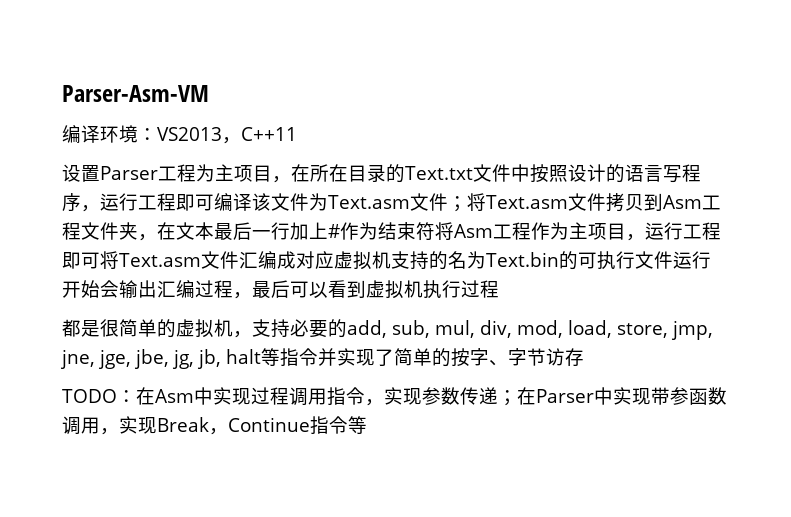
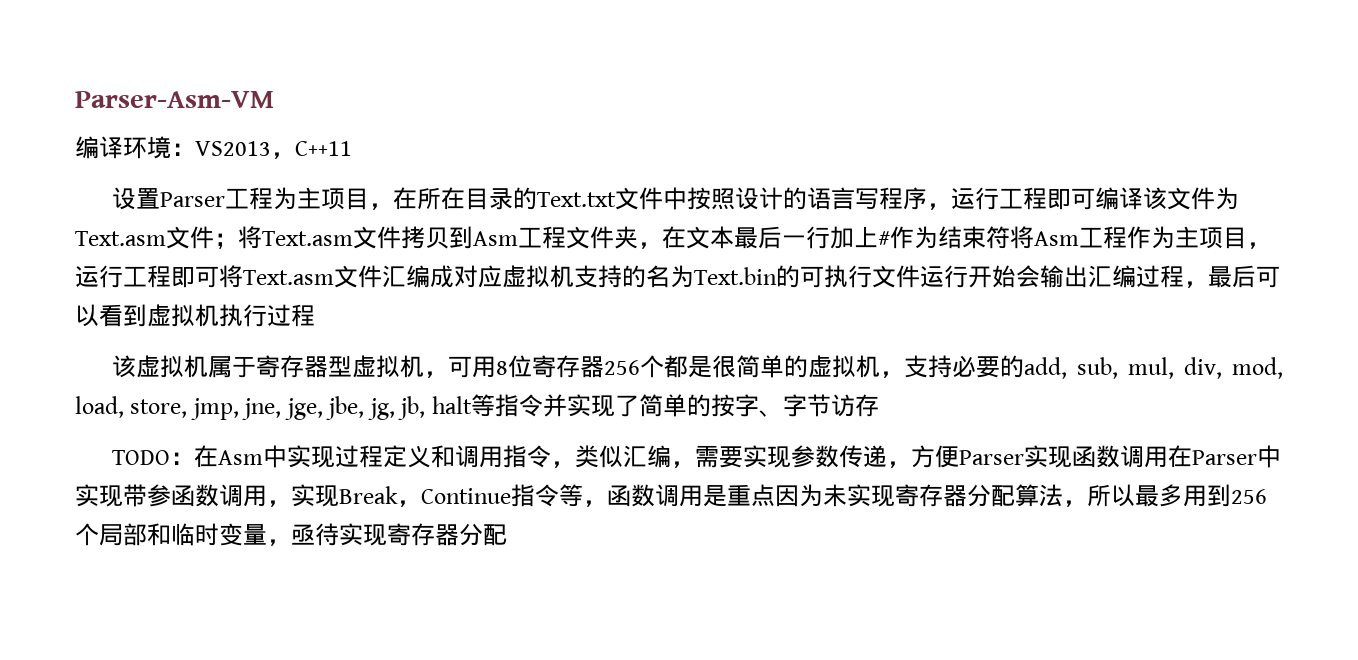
(499, 289) none -> [111,355,664,378] 该虚拟机属于寄存器型虚拟机，可用8位寄存器256个
(289, 396) none -> [382,445,455,468] 定义和
[384,387,517,406] 实现参数传递； -> [574,445,1168,468] 类似汇编，需要实现参数传递，方便Parser实现函数调用
(367, 425) none -> [583,484,1267,507] [75,523,507,546] ，函数调用是重点因为未实现寄存器分配算法，所以最多用到256个局部和临时变量，亟待实现寄存器分配

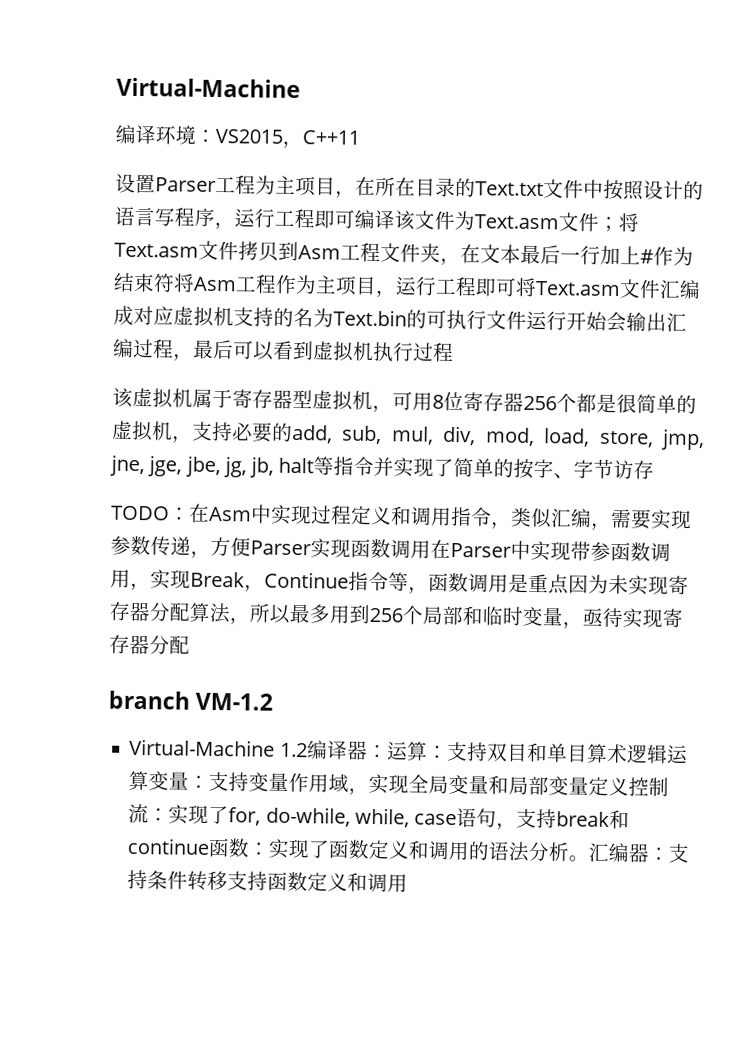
[75,91,274,108] Parser-Asm-VM -> [116,77,301,99] Virtual-Machine
[195,141,271,156] VS2013 -> [215,128,283,144] VS2015
(507, 535) none -> [108,690,274,711] [129,738,688,764] [128,770,670,797] [128,803,631,830] [127,837,691,863] [127,869,409,893] // branch VM-1.2 // Virtual-Machine 1.2编译器：运算：支持双目和单目算术逻辑运算变量：支持变量作用域，实现全局变量和局部变量定义控制流：实现了for, do-while, while, case语句，支持break和continue函数：实现了函数定义和调用的语法分析。汇编器：支持条件转移支持函数定义和调用

